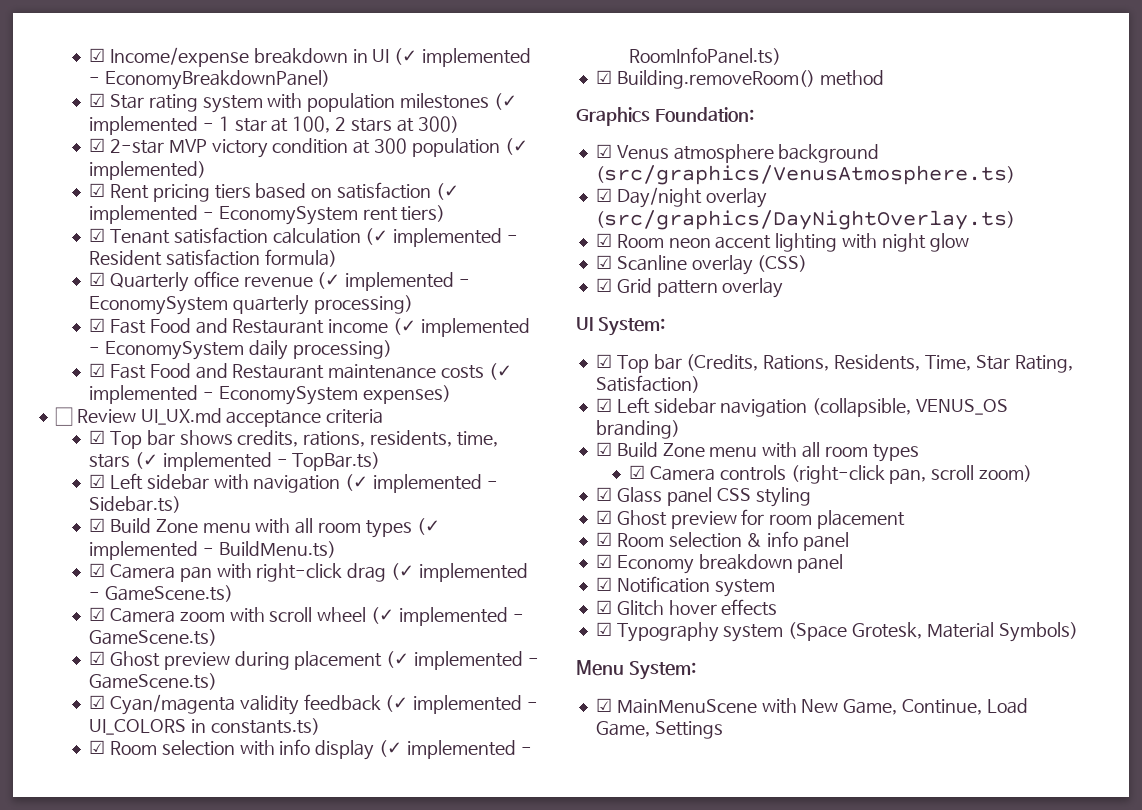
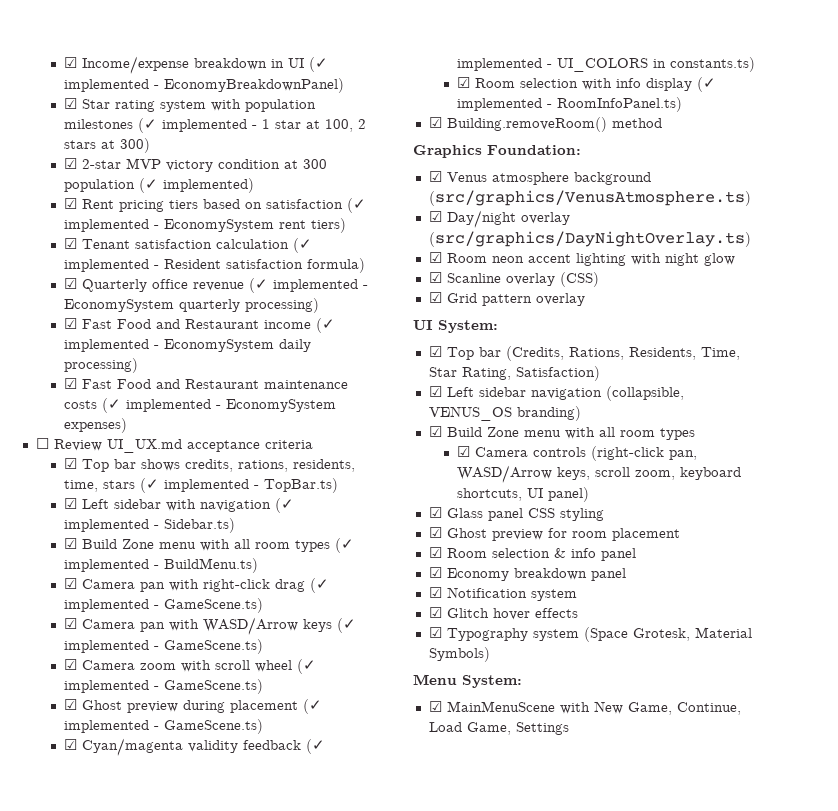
(233, 593) none -> [64,617,357,635] [64,639,264,654] // ☑ Camera pan with WASD/Arrow keys (✓ implemented - GameScene.ts)
[931,465,1033,482] scroll zoom) -> [457,465,742,483] [457,487,590,502] WASD/Arrow keys, scroll zoom, keyboard shortcuts, UI panel)

